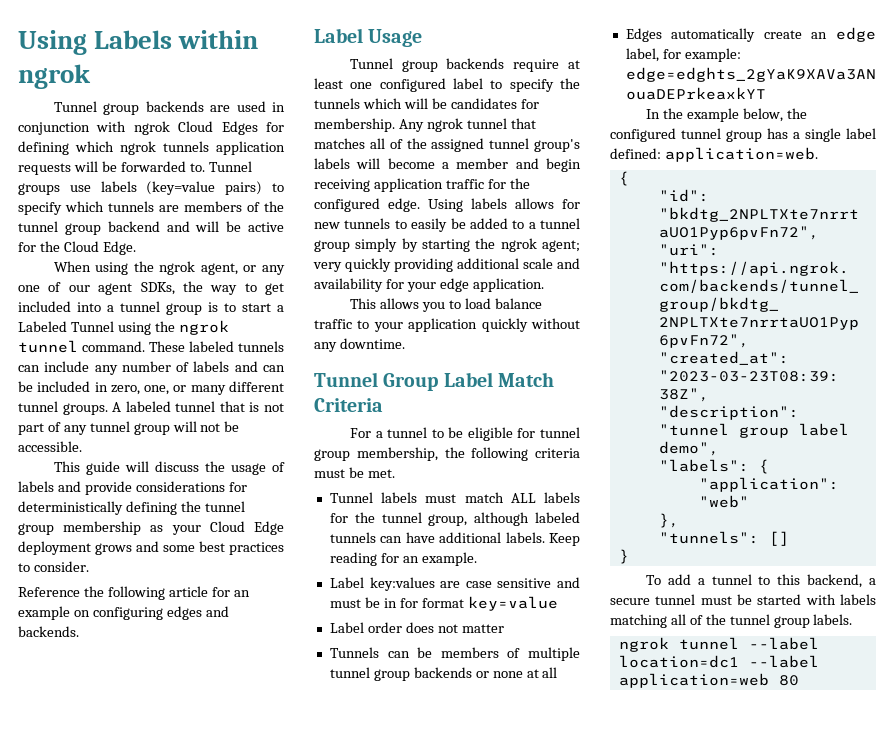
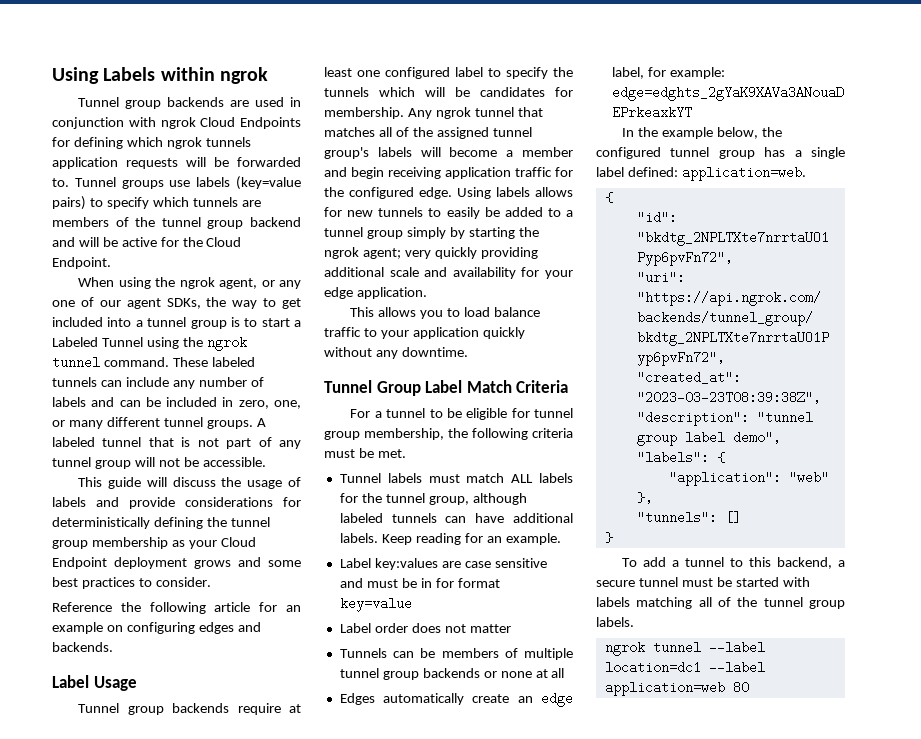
[221,121,258,135] Edges -> [240,117,301,129] Endpoints
[102,241,136,255] Edge. -> [52,257,111,269] Endpoint.
[254,521,284,535] Edge -> [52,557,107,569] Endpoint

